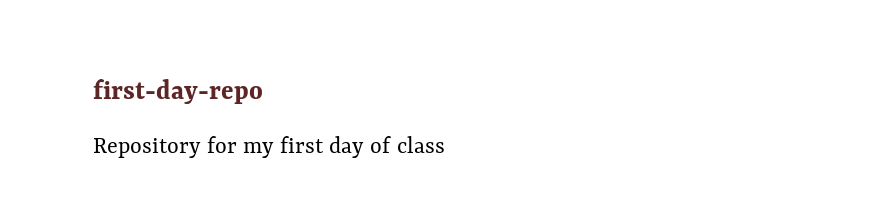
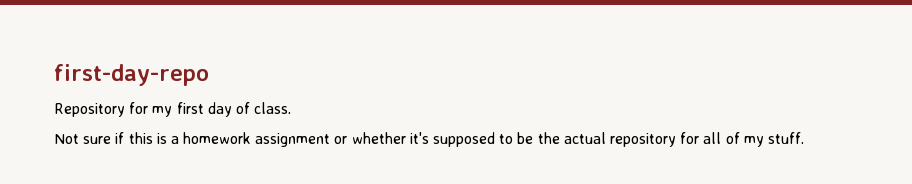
[396,136,445,153] class -> [254,102,292,114] [54,132,804,147] class. // Not sure if this is a homework assignment or whether it's supposed to be the actual repository for all of my stuff.

